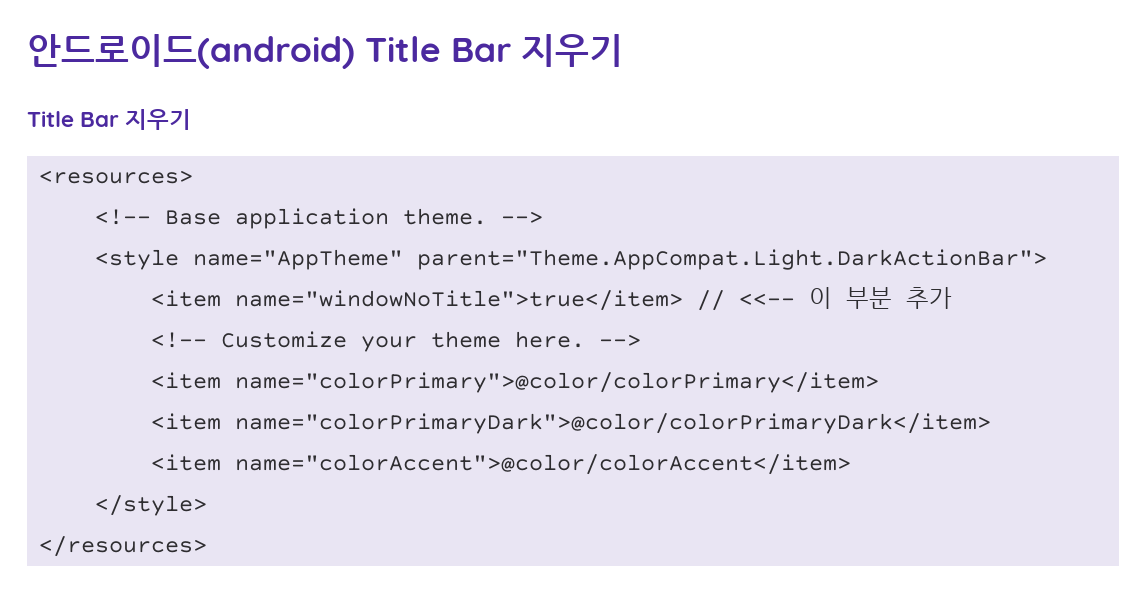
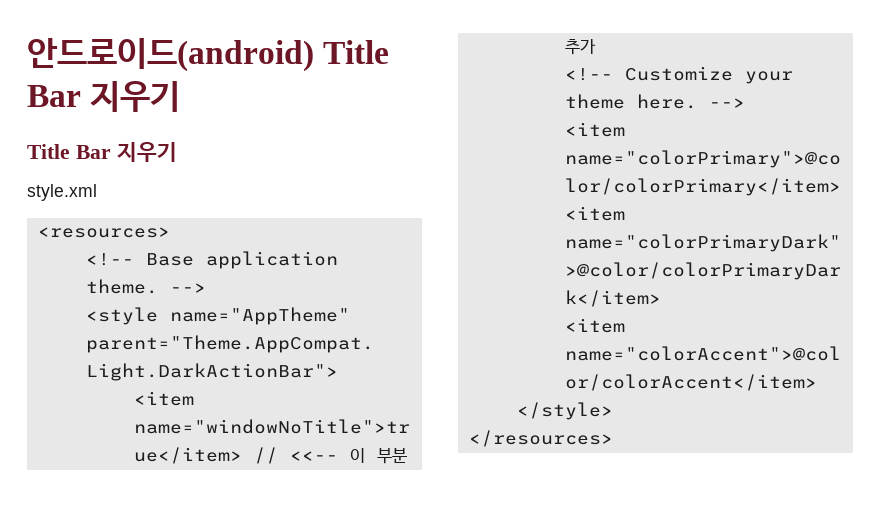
(192, 119) none -> [27,184,97,201] // style.xml

